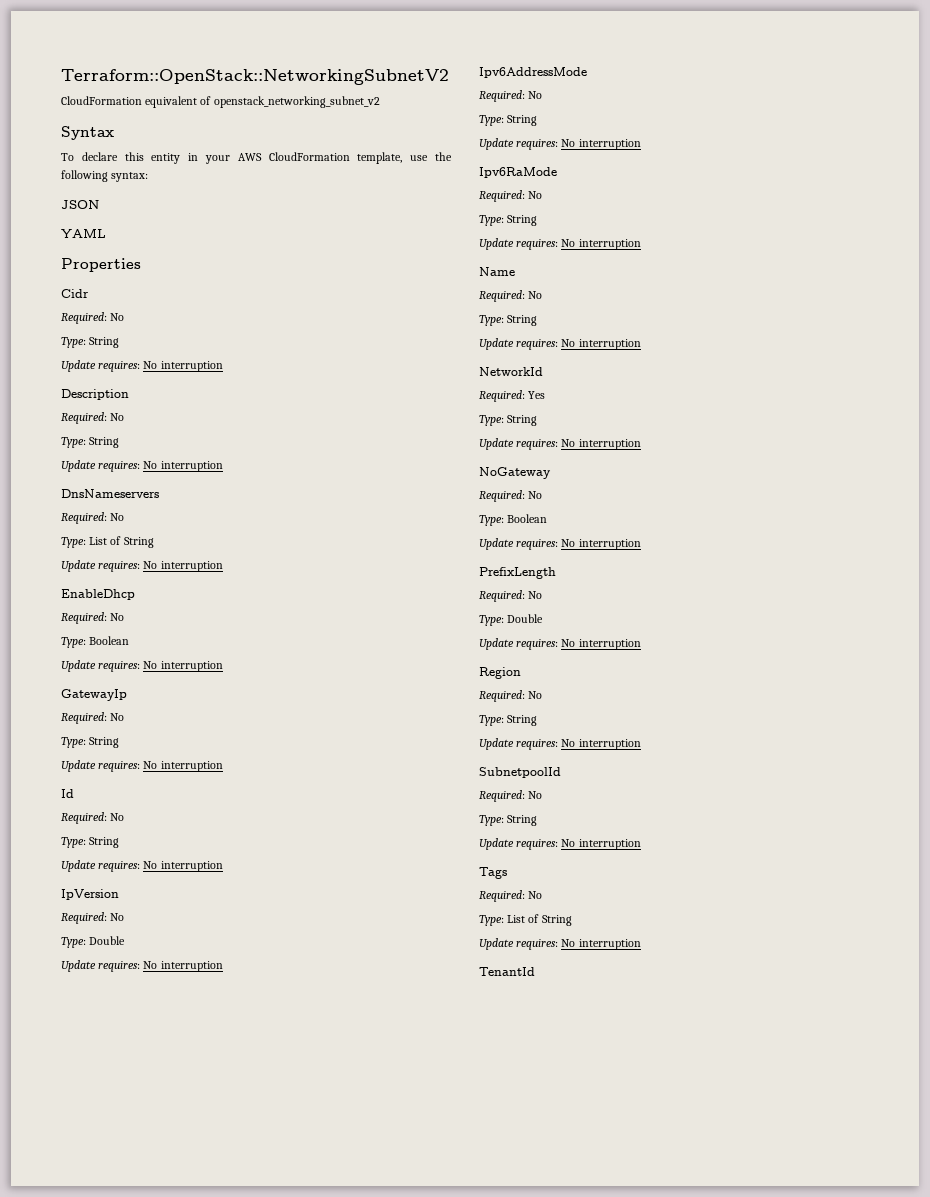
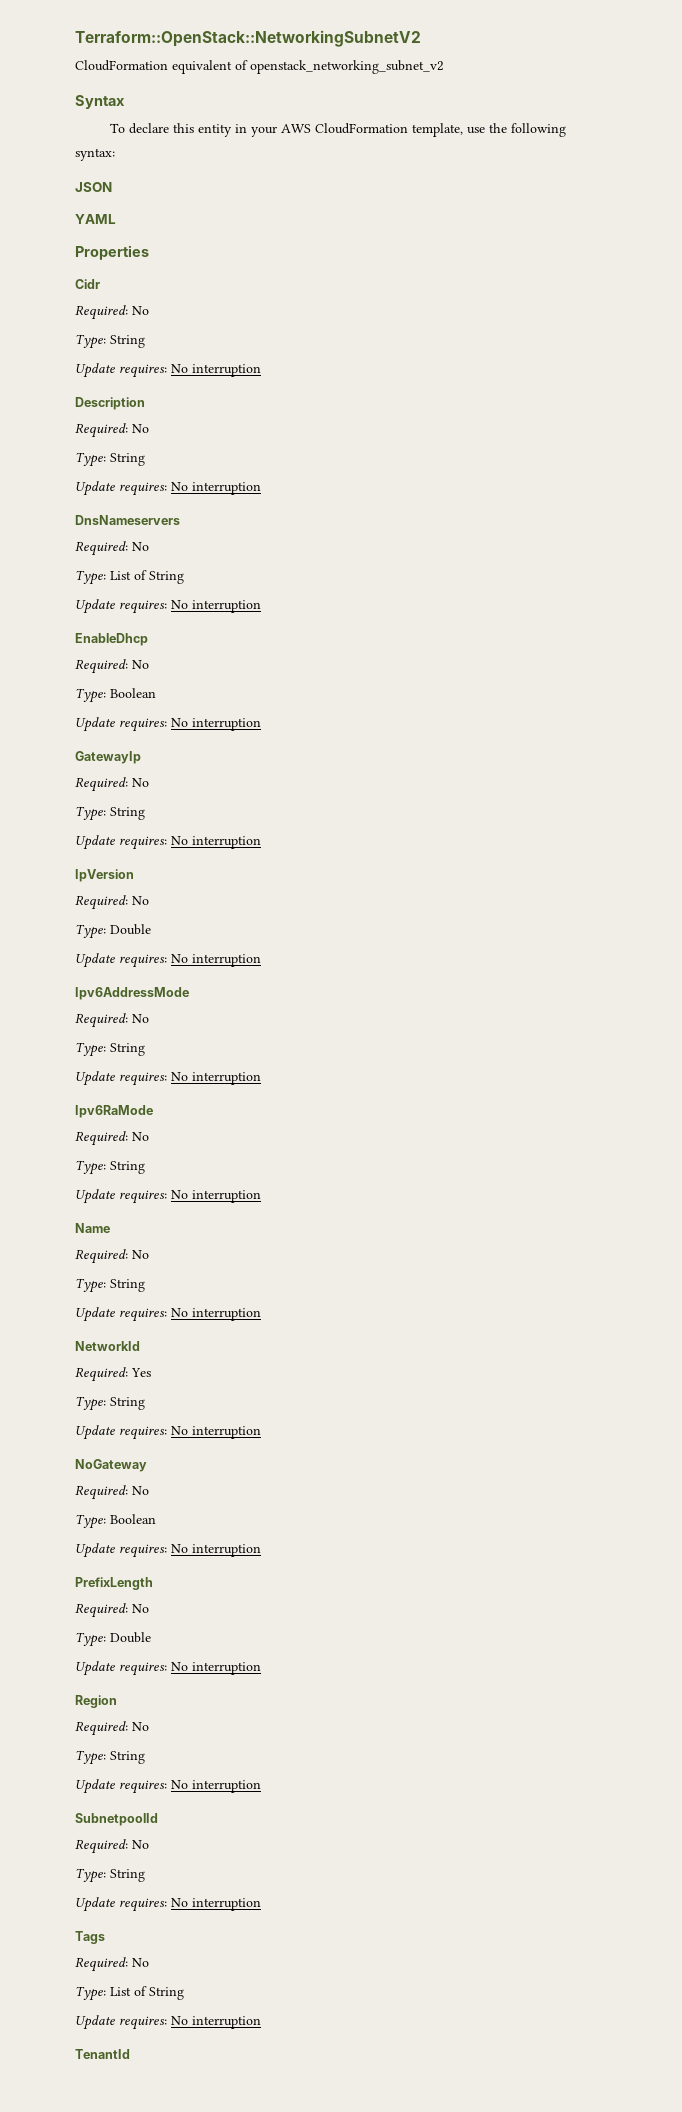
[61,789,74,798] [61,812,125,824] [61,837,120,848] [61,860,223,872] // Id // Required: No // Type: String // Update requires: No interruption -> (261, 842) none

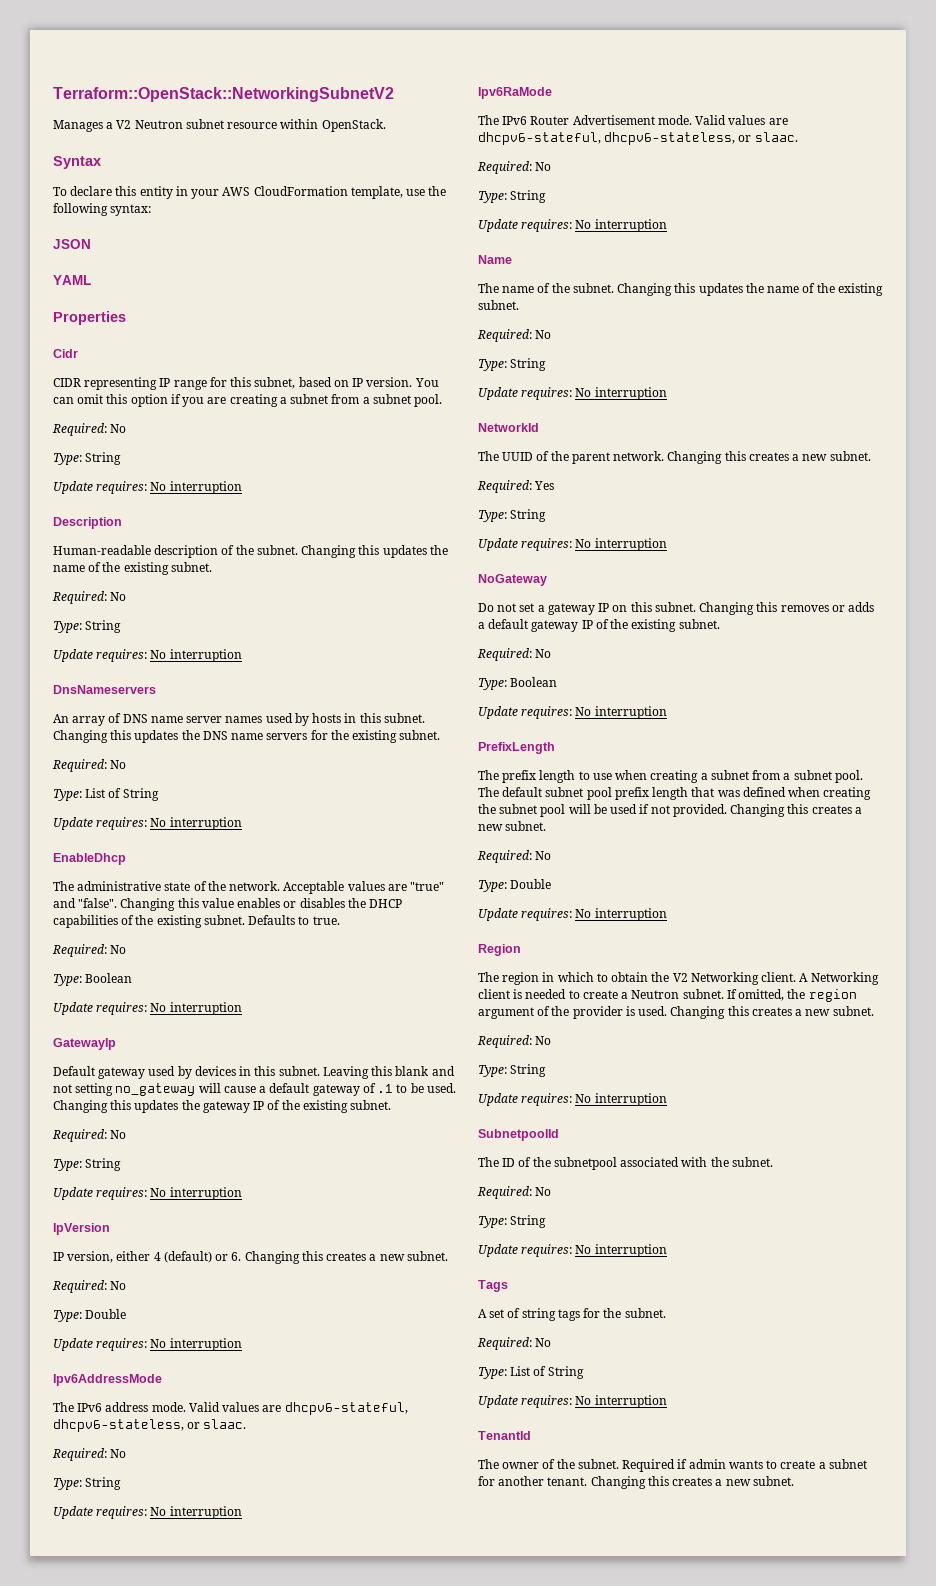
[75,60,444,74] CloudFormation equivalent of openstack_networking_subnet_v2 -> [53,119,386,132] Manages a V2 Neutron subnet resource within OpenStack.
(100, 284) none -> [53,377,439,390] [53,394,443,407] // CIDR representing IP range for this subnet, based on IP version. You can omit this option if you are creating a subnet from a subnet pool.
(145, 403) none -> [53,545,448,558] [53,562,212,575] // Human-readable description of the subnet. Changing this updates the name of the existing subnet.
(180, 520) none -> [53,713,425,726] [53,730,441,743] // An array of DNS name server names used by hosts in this subnet. Changing this updates the DNS name servers for the existing subnet.
(148, 639) none -> [53,881,445,894] [53,898,403,911] [53,915,340,928] // The administrative state of the network. Acceptable values are "true" and "false". Changing this value enables or disables the DHCP capabilities of the existing subnet. Defaults to true.
(141, 757) none -> [53,1066,455,1079] [53,1083,456,1096] [53,1100,392,1113] // Default gateway used by devices in this subnet. Leaving this blank and not setting no_gateway will cause a default gateway of .1 to be used. Changing this updates the gateway IP of the existing subnet.
(134, 875) none -> [53,1251,448,1264] // IP version, either 4 (default) or 6. Changing this creates a new subnet.
(189, 993) none -> [53,1402,408,1415] [53,1419,247,1432] // The IPv6 address mode. Valid values are dhcpv6-stateful, dhcpv6-stateless, or slaac.
(153, 1111) none -> [478,115,788,125] [478,132,798,145] // The IPv6 Router Advertisement mode. Valid values are dhcpv6-stateful, dhcpv6-stateless, or slaac.
(110, 1228) none -> [478,283,883,296] [478,300,519,310] // The name of the subnet. Changing this updates the name of the existing subnet.
(140, 1346) none -> [478,451,871,464] // The UUID of the parent network. Changing this creates a new subnet.
(147, 1465) none -> [478,602,875,615] [478,619,720,632] // Do not set a gateway IP on this subnet. Changing this removes or adds a default gateway IP of the existing subnet.
(153, 1583) none -> [478,770,863,783] [478,787,872,800] [478,804,862,817] [478,821,547,831] // The prefix length to use when creating a subnet from a subnet pool. The default subnet pool prefix length that was defined when creating the subnet pool will be used if not provided. Changing this creates a new subnet.
(117, 1701) none -> [478,972,879,985] [478,989,857,1002] [478,1006,874,1019] // The region in which to obtain the V2 Networking client. A Networking client is needed to create a Neutron subnet. If omitted, the region argument of the provider is used. Changing this creates a new subnet.
(158, 1819) none -> [478,1157,773,1170] // The ID of the subnetpool associated with the subnet.
(105, 1937) none -> [478,1308,666,1321] // A set of string tags for the subnet.
(130, 2054) none -> [478,1459,867,1472] [478,1476,794,1489] // The owner of the subnet. Required if admin wants to create a subnet for another tenant. Changing this creates a new subnet.

